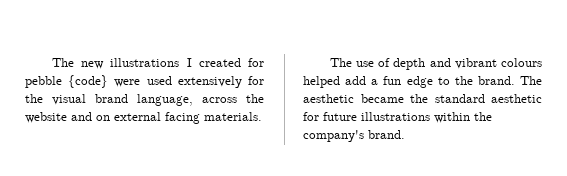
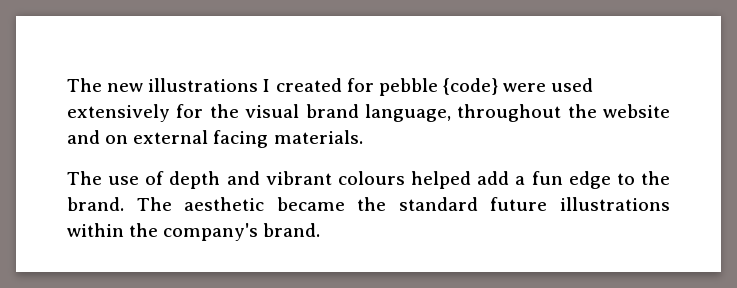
[202,97,237,103] across -> [457,104,562,122] throughout
[491,94,542,103] [303,112,319,121] aesthetic for -> (478, 204) none

